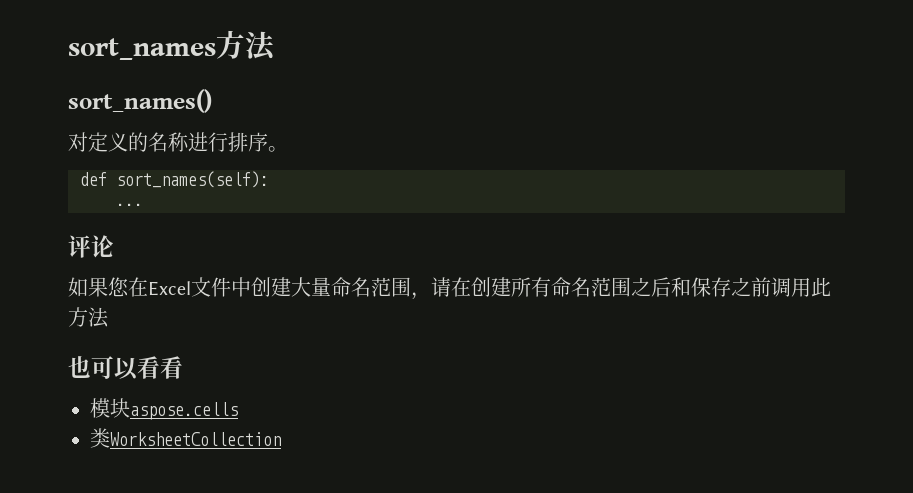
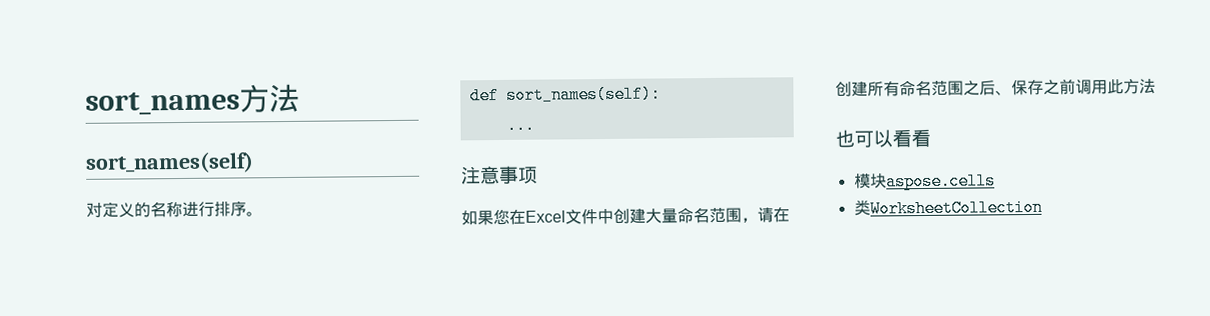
[68,89,212,113] sort_names() -> [85,151,254,174] sort_names(self)
[68,235,114,258] 评论 -> [461,165,538,185] 注意事项
[671,277,691,297] 和 -> [995,90,1012,96] 、

